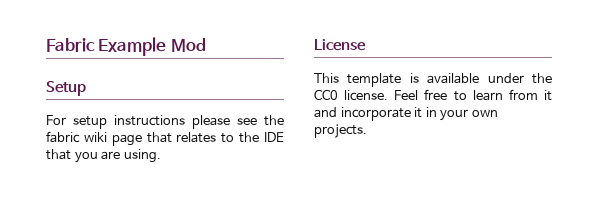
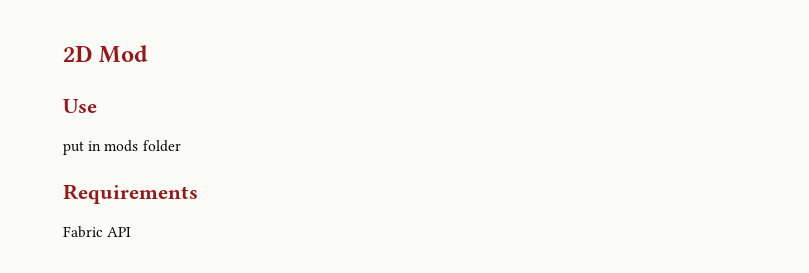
[46,37,167,56] Fabric Example -> [63,45,93,62] 2D
[46,81,86,96] [46,115,284,129] [46,131,284,146] [46,149,161,163] [314,39,366,51] [314,73,552,87] [314,89,552,101] [314,107,498,121] [314,124,367,138] Setup // For setup instructions please see the fabric wiki page that relates to the IDE that you are using. // License // This template is available under the CC0 license. Feel free to learn from it and incorporate it in your own projects. -> [63,99,97,113] [63,140,181,155] [63,184,198,204] [63,226,132,238] Use // put in mods folder // Requirements // Fabric API

